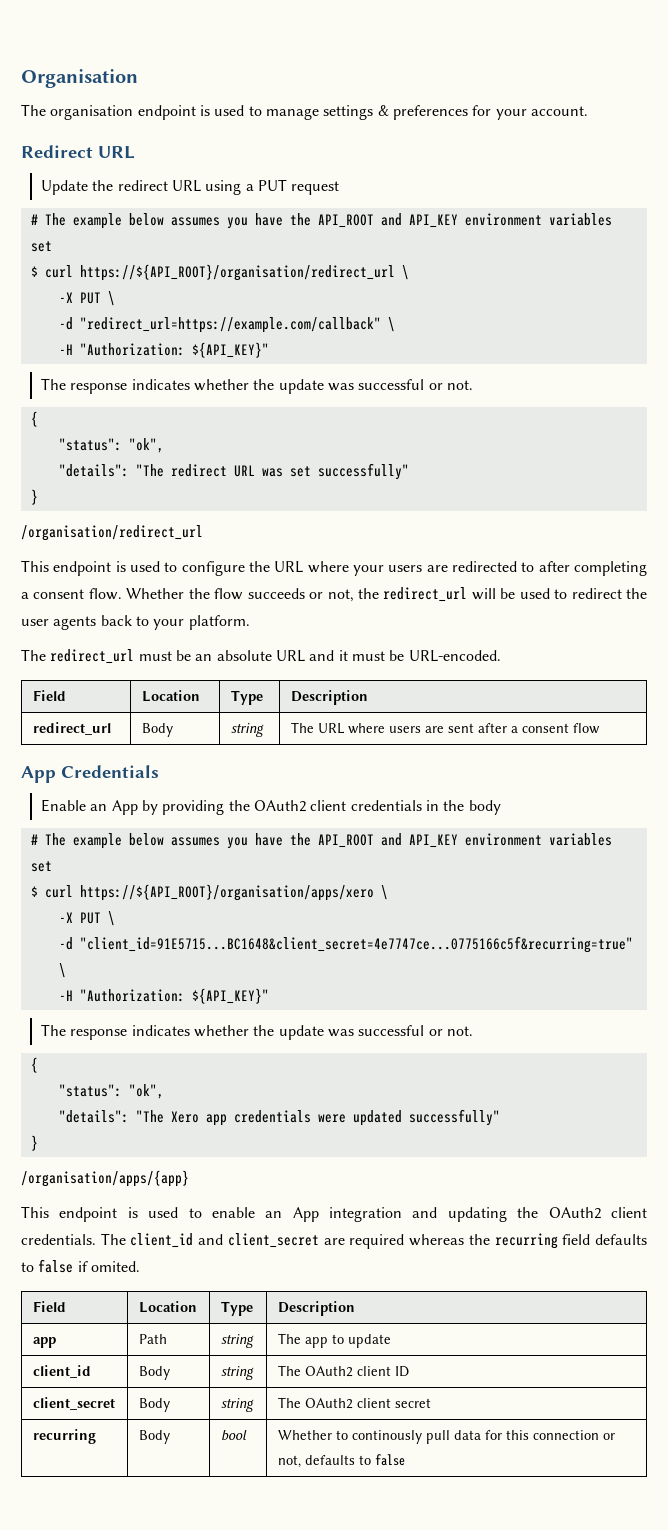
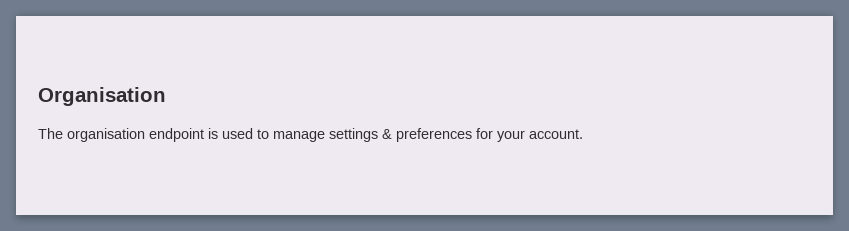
[21,145,135,159] [41,179,340,195] [30,213,612,229] [30,241,52,252] [30,264,409,281] [58,291,115,306] [58,317,395,333] [58,342,269,358] [41,378,474,394] [30,411,38,427] [58,438,164,453] [58,463,409,480] [30,489,38,505] [21,525,203,541] [21,560,647,576] [21,587,647,602] [21,615,250,630] [21,649,501,664] [32,690,66,701] [141,690,200,702] [230,690,263,705] [290,690,368,705] [32,722,111,735] [141,723,173,737] [230,723,264,737] [290,722,600,734] [21,765,159,783] [41,799,501,815] [30,833,612,849] [30,861,52,872] [30,884,388,901] [58,911,115,926] [58,936,633,953] [58,963,66,978] [58,988,269,1004] [41,1024,474,1040] [30,1057,38,1073] [58,1084,164,1099] [58,1109,500,1126] [30,1135,38,1151] [21,1170,189,1187] [21,1206,647,1222] [21,1233,648,1249] [21,1259,140,1273] [32,1301,66,1312] [138,1301,197,1313] [220,1301,253,1316] [277,1301,355,1316] [32,1337,56,1348] [138,1334,167,1344] [220,1334,254,1348] [277,1333,391,1348] [32,1365,91,1378] [138,1366,170,1380] [220,1366,254,1380] [277,1365,409,1377] [32,1397,115,1410] [138,1398,170,1412] [220,1398,254,1412] [277,1397,431,1409] [32,1429,96,1444] [138,1430,170,1444] [220,1430,247,1441] [277,1430,615,1444] [277,1454,405,1468] // Redirect URL // Update the redirect URL using a PUT request // # The example below assumes you have the API_ROOT and API_KEY environment variables set // $ curl https://${API_ROOT}/organisation/redirect_url \ // -X PUT \ // -d "redirect_url=https://example.com/callback" \ // -H "Authorization: ${API_KEY}" // The response indicates whether the update was successful or not. // { // "status": "ok", // "details": "The redirect URL was set successfully" // } // /organisation/redirect_url // This endpoint is used to configure the URL where your users are redirected to after completing a consent flow. Whether the flow succeeds or not, the redirect_url will be used to redirect the user agents back to your platform. // The redirect_url must be an absolute URL and it must be URL-encoded. // Field | Location | Type | Description // redirect_url | Body | string | The URL where users are sent after a consent flow // App Credentials // Enable an App by providing the OAuth2 client credentials in the body // # The example below assumes you have the API_ROOT and API_KEY environment variables set // $ curl https://${API_ROOT}/organisation/apps/xero \ // -X PUT \ // -d "client_id=91E5715...BC1648&client_secret=4e7747ce...0775166c5f&recurring=true" \ // -H "Authorization: ${API_KEY}" // The response indicates whether the update was successful or not. // { // "status": "ok", // "details": "The Xero app credentials were updated successfully" // } // /organisation/apps/{app} // This endpoint is used to enable an App integration and updating the OAuth2 client credentials. The client_id and client_secret are required whereas the recurring field defaults to false if omited. // Field | Location | Type | Description // app | Path | string | The app to update // client_id | Body | string | The OAuth2 client ID // client_secret | Body | string | The OAuth2 client secret // recurring | Body | bool | Whether to continously pull data for this connection or not, defaults to false -> (583, 134) none

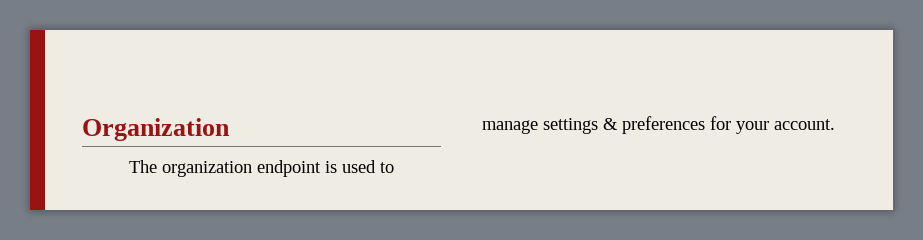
[38,87,166,106] Organisation -> [82,118,230,141] Organization
[67,128,145,142] organisation -> [162,161,253,177] organization

